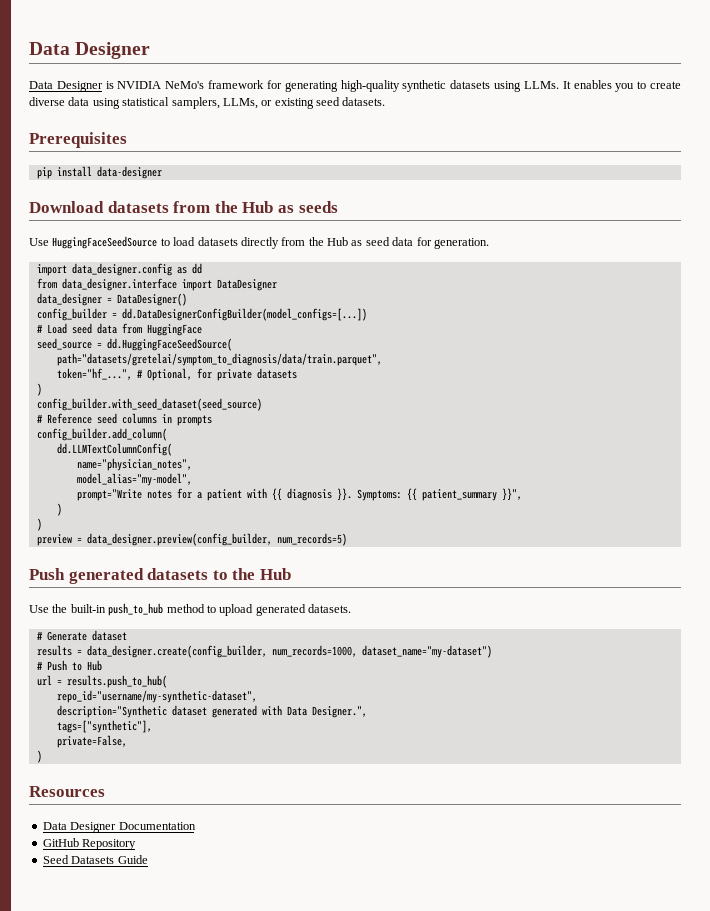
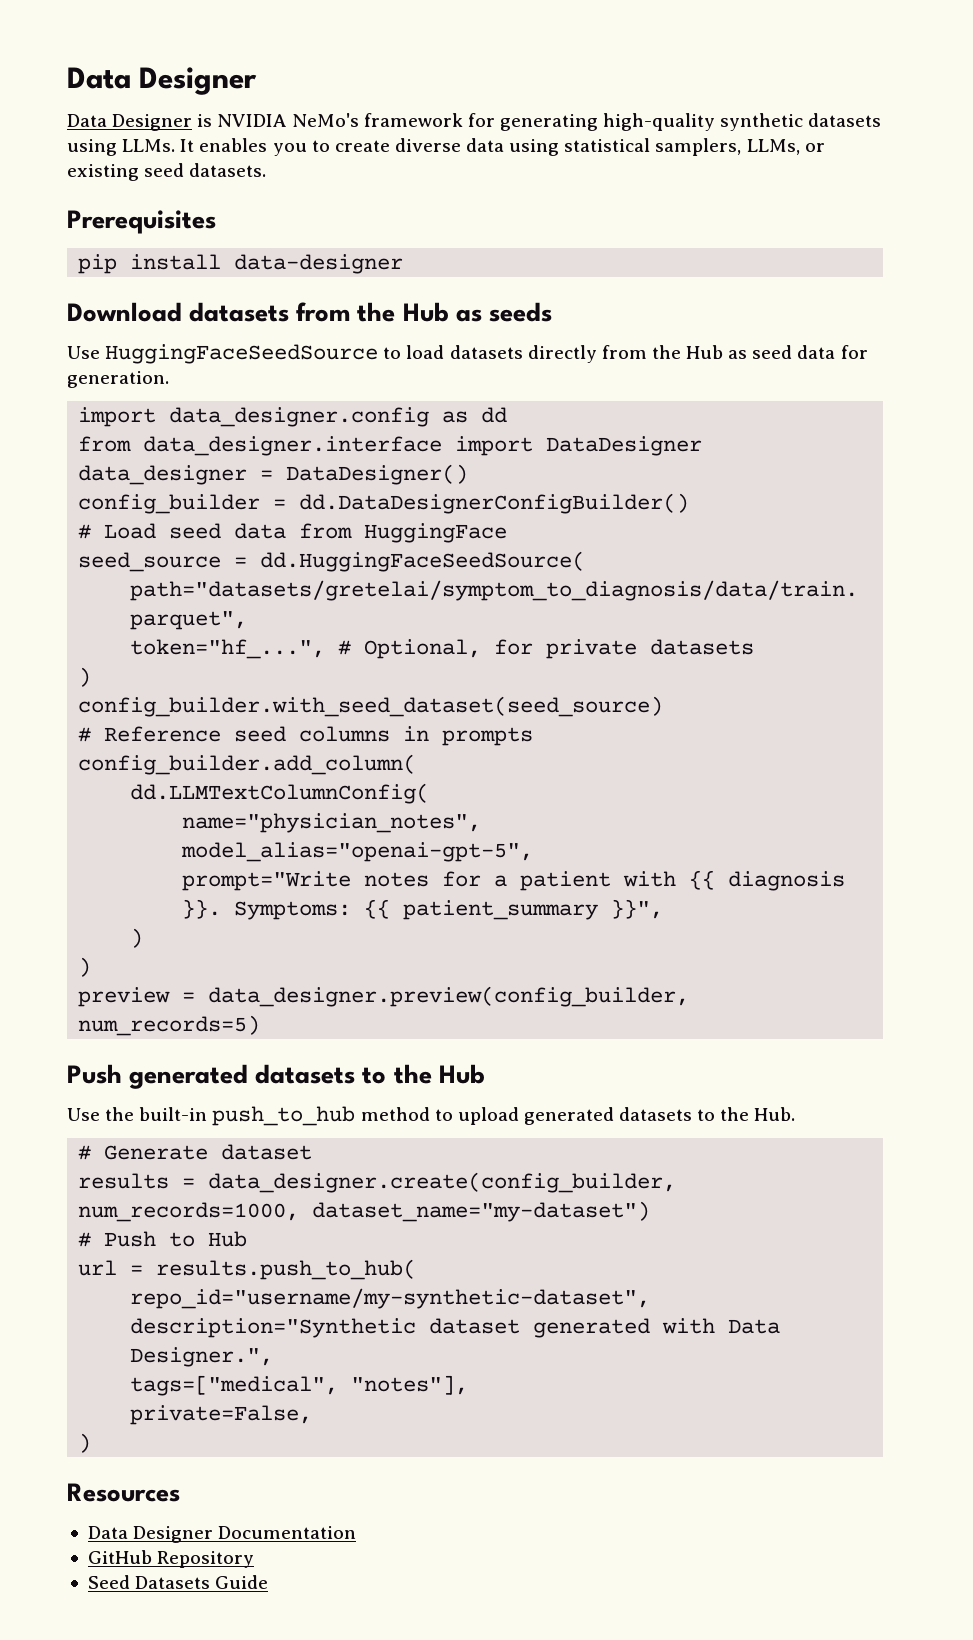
[121,308,367,321] dd.DataDesignerConfigBuilder(model_configs=[...]) -> [299,493,690,514] dd.DataDesignerConfigBuilder()
[76,473,192,486] model_alias="my-model", -> [181,842,534,862] model_alias="openai-gpt-5",
[308,604,351,613] datasets. -> [619,1107,796,1121] datasets to the Hub.
[56,720,152,733] tags=["synthetic"], -> [130,1375,469,1396] tags=["medical", "notes"],

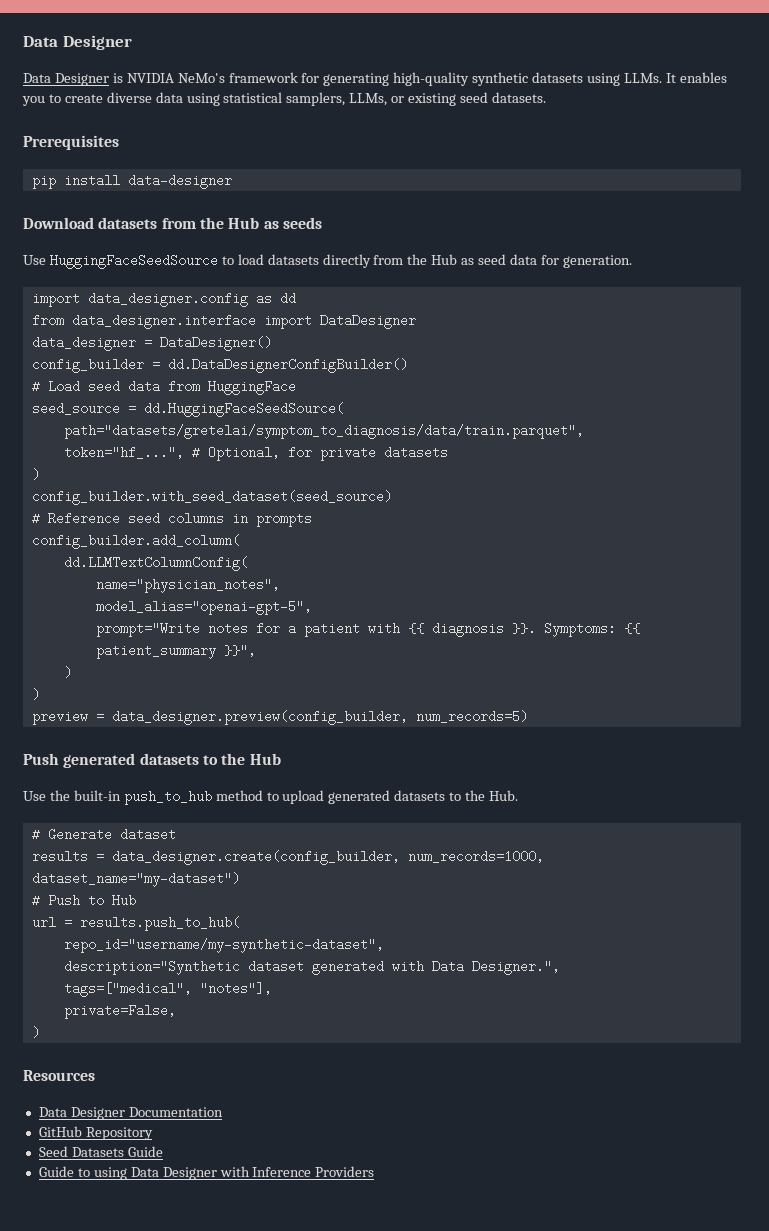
(269, 1582) none -> [38,1166,375,1180] // Guide to using Data Designer with Inference Providers

